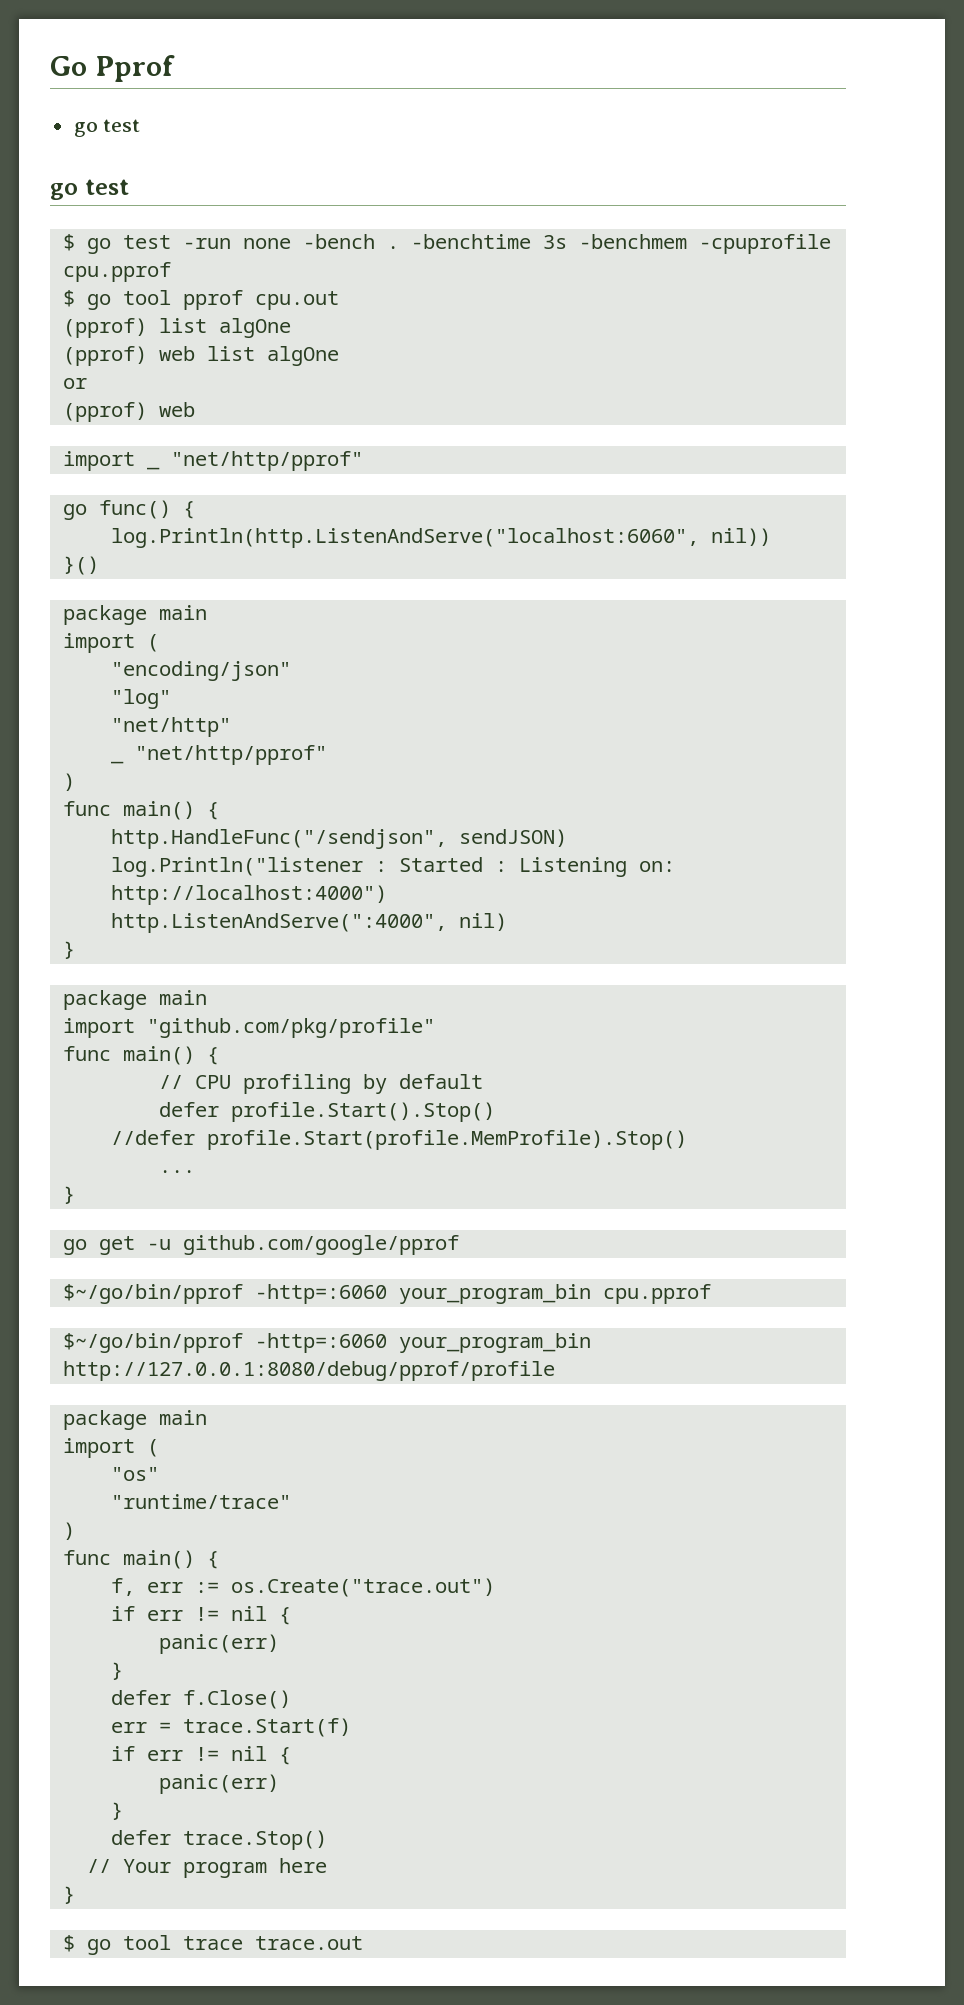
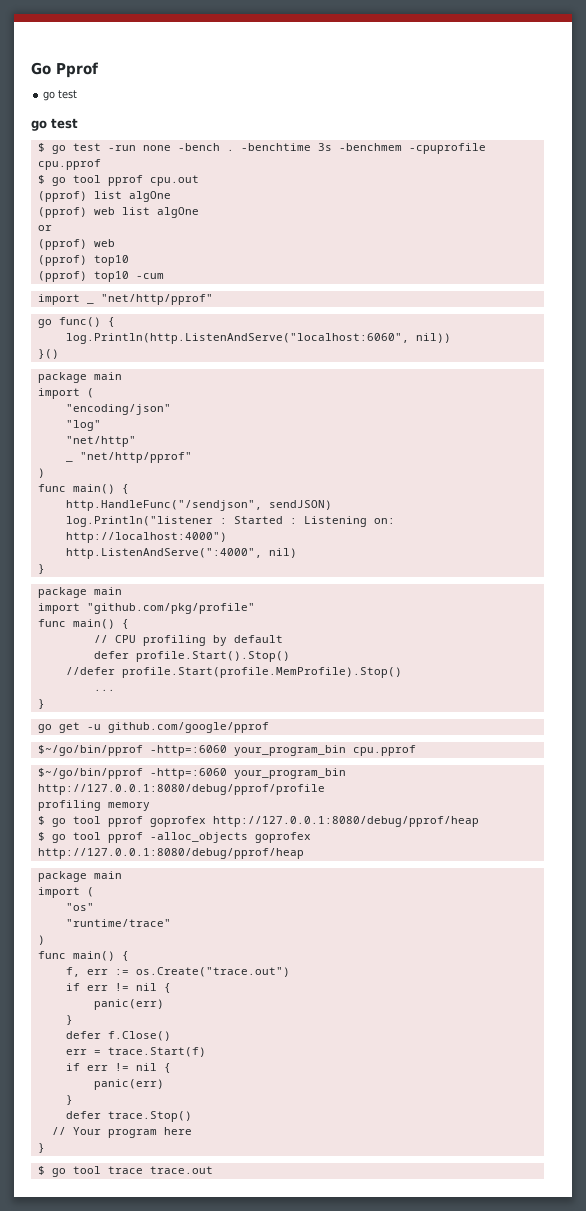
(195, 409) none -> [37,255,129,266] [37,271,164,282] // (pprof) top10 // (pprof) top10 -cum
(555, 1371) none -> [37,800,150,811] [37,816,479,827] [37,832,311,843] [37,848,304,859] // profiling memory // $ go tool pprof goprofex http://127.0.0.1:8080/debug/pprof/heap // $ go tool pprof -alloc_objects goprofex http://127.0.0.1:8080/debug/pprof/heap

